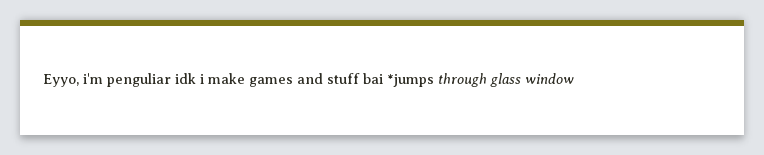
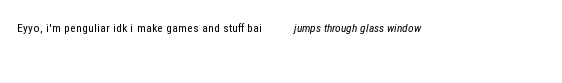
[387,74,434,87] *jumps -> [292,24,321,34] jumps

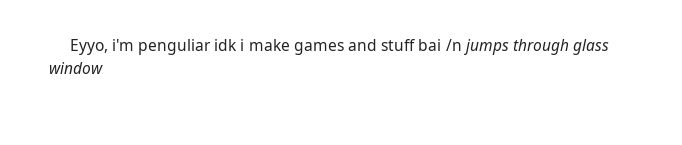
(262, 28) none -> [445,39,462,51] /n

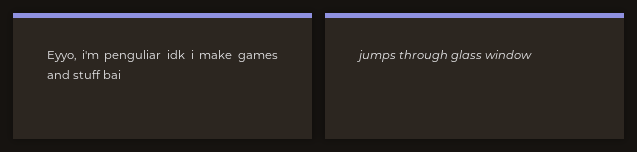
[445,39,462,51] /n -> (122, 74) //

